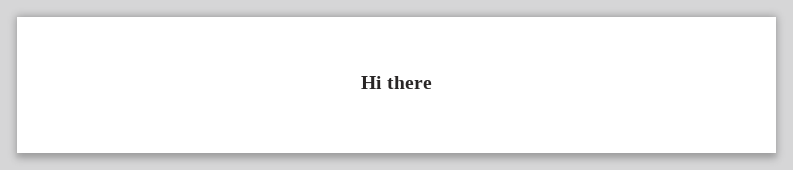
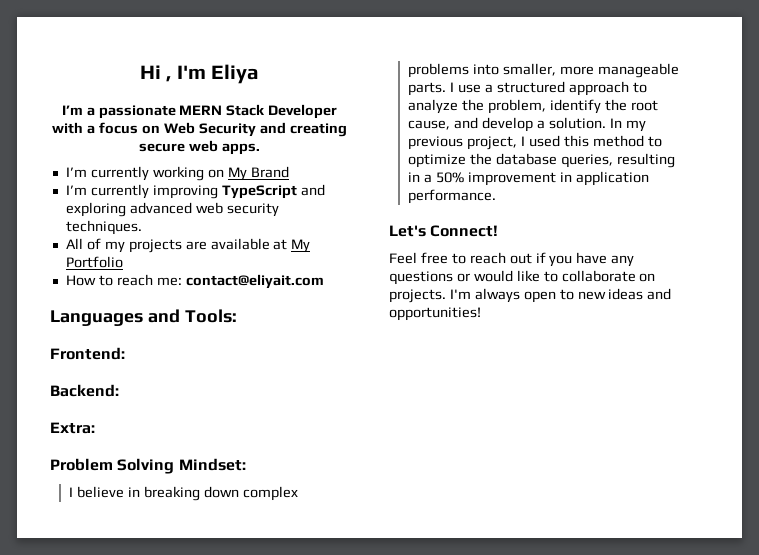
[386,76,432,89] there -> [166,64,260,84] [61,104,338,119] [52,122,347,137] [139,140,260,155] [65,166,289,181] [65,184,325,199] [65,202,279,217] [65,220,142,235] [65,238,311,253] [65,256,123,268] [65,274,324,289] [50,309,237,326] [50,347,125,360] [50,384,119,397] [50,422,95,434] [50,458,246,474] [69,486,298,501] [408,63,680,78] [408,81,647,96] [408,99,658,114] [408,117,646,132] [408,135,662,150] [408,153,676,168] [408,171,649,186] [408,189,497,204] [389,225,499,237] [389,252,635,267] [389,270,656,285] [389,288,672,303] [389,307,481,321] , I'm Eliya // I’m a passionate MERN Stack Developer with a focus on Web Security and creating secure web apps. // I’m currently working on My Brand // I’m currently improving TypeScript and exploring advanced web security techniques. // All of my projects are available at My Portfolio // How to reach me: contact@eliyait.com // Languages and Tools: // Frontend: // Backend: // Extra: // Problem Solving Mindset: // I believe in breaking down complex problems into smaller, more manageable parts. I use a structured approach to analyze the problem, identify the root cause, and develop a solution. In my previous project, I used this method to optimize the database queries, resulting in a 50% improvement in application performance. // Let's Connect! // Feel free to reach out if you have any questions or would like to collaborate on projects. I'm always open to new ideas and opportunities!

